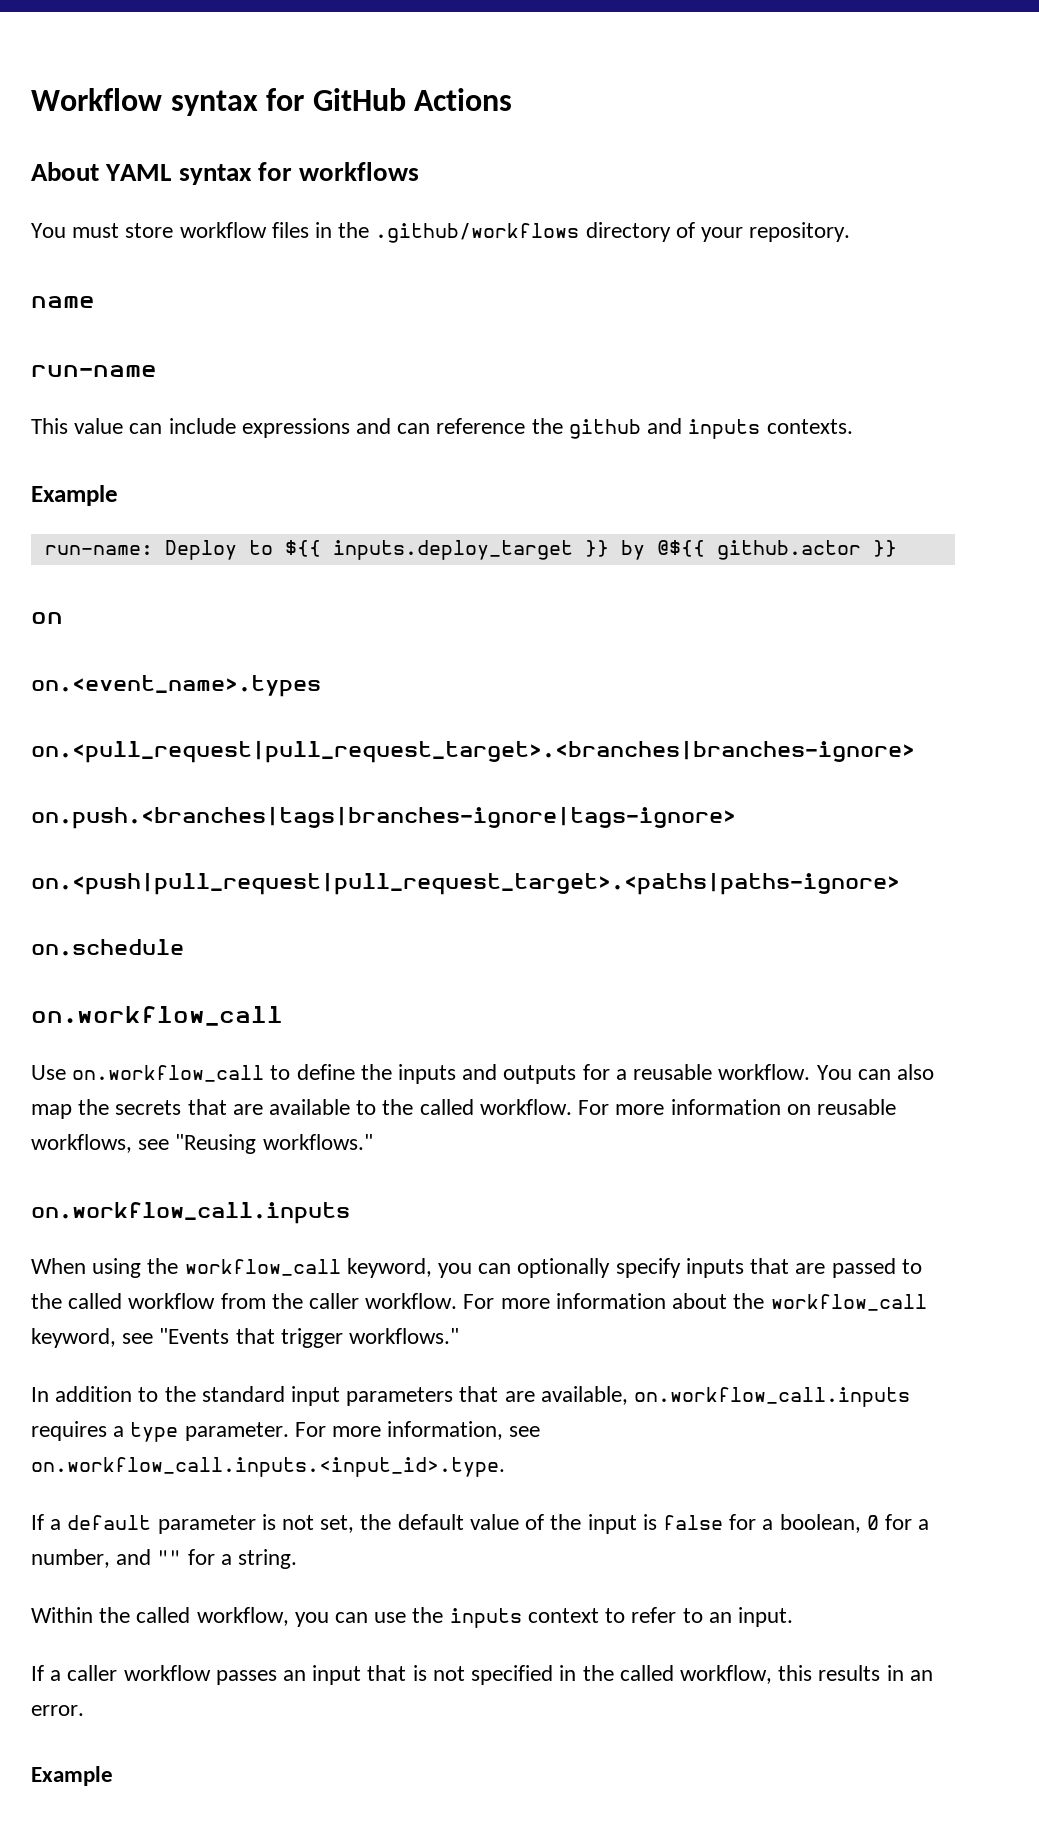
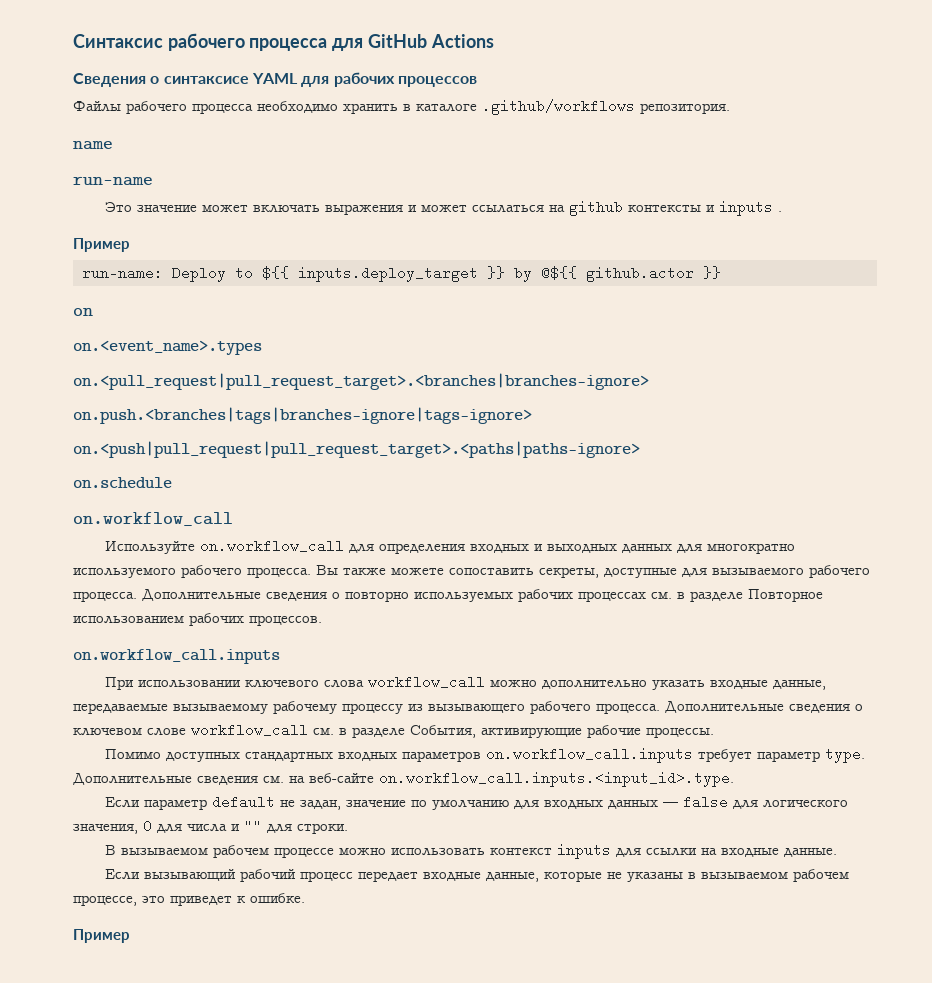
[31,88,513,116] [31,162,420,185] [31,222,851,243] [31,296,95,308] [31,365,157,377] [31,418,853,439] [31,485,118,506] Workflow syntax for GitHub Actions // About YAML syntax for workflows // You must store workflow files in the .github/workflows directory of your repository. // name // run-name // This value can include expressions and can reference the github and inputs contexts. // Example -> [73,33,494,51] [73,72,477,87] [73,99,730,115] [73,140,113,150] [73,176,153,186] [105,200,783,216] [73,238,130,252] Синтаксис рабочего процесса для GitHub Actions // Сведения о синтаксисе YAML для рабочих процессов // Файлы рабочего процесса необходимо хранить в каталоге .github/workflows репозитория. // name // run-name // Это значение может включать выражения и может ссылаться на github контексты и inputs . // Пример
[31,1064,934,1084] [31,1099,896,1119] [31,1134,373,1154] [31,1202,350,1224] [31,1258,922,1278] [31,1293,927,1311] [31,1328,460,1348] [31,1386,911,1407] [31,1421,541,1442] [31,1457,505,1477] [31,1514,930,1534] [31,1549,298,1569] [31,1607,793,1628] [31,1665,933,1685] [31,1705,84,1716] [31,1766,113,1786] Use on.workflow_call to define the inputs and outputs for a reusable workflow. You can also map the secrets that are available to the called workflow. For more information on reusable workflows, see "Reusing workflows." // on.workflow_call.inputs // When using the workflow_call keyword, you can optionally specify inputs that are passed to the called workflow from the caller workflow. For more information about the workflow_call keyword, see "Events that trigger workflows." // In addition to the standard input parameters that are available, on.workflow_call.inputs requires a type parameter. For more information, see on.workflow_call.inputs.<input_id>.type. // If a default parameter is not set, the default value of the input is false for a boolean, 0 for a number, and "" for a string. // Within the called workflow, you can use the inputs context to refer to an input. // If a caller workflow passes an input that is not specified in the called workflow, this results in an error. // Example -> [105,539,796,554] [73,565,870,578] [73,589,823,602] [73,613,322,626] [73,649,280,664] [105,675,827,690] [73,701,863,714] [73,723,714,738] [105,747,866,763] [73,771,734,787] [105,795,849,810] [73,819,348,834] [105,844,838,859] [105,869,850,882] [73,893,305,906] [73,929,130,943] Используйте on.workflow_call для определения входных и выходных данных для многократно используемого рабочего процесса. Вы также можете сопоставить секреты, доступные для вызываемого рабочего процесса. Дополнительные сведения о повторно используемых рабочих процессах см. в разделе Повторное использованием рабочих процессов. // on.workflow_call.inputs // При использовании ключевого слова workflow_call можно дополнительно указать входные данные, передаваемые вызываемому рабочему процессу из вызывающего рабочего процесса. Дополнительные сведения о ключевом слове workflow_call см. в разделе События, активирующие рабочие процессы. // Помимо доступных стандартных входных параметров on.workflow_call.inputs требует параметр type. Дополнительные сведения см. на веб-сайте on.workflow_call.inputs.<input_id>.type. // Если параметр default не задан, значение по умолчанию для входных данных — false для логического значения, 0 для числа и "" для строки. // В вызываемом рабочем процессе можно использовать контекст inputs для ссылки на входные данные. // Если вызывающий рабочий процесс передает входные данные, которые не указаны в вызываемом рабочем процессе, это приведет к ошибке. // Пример

